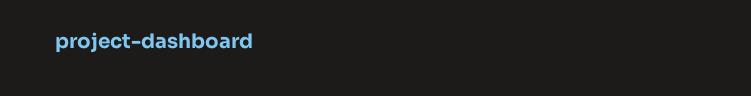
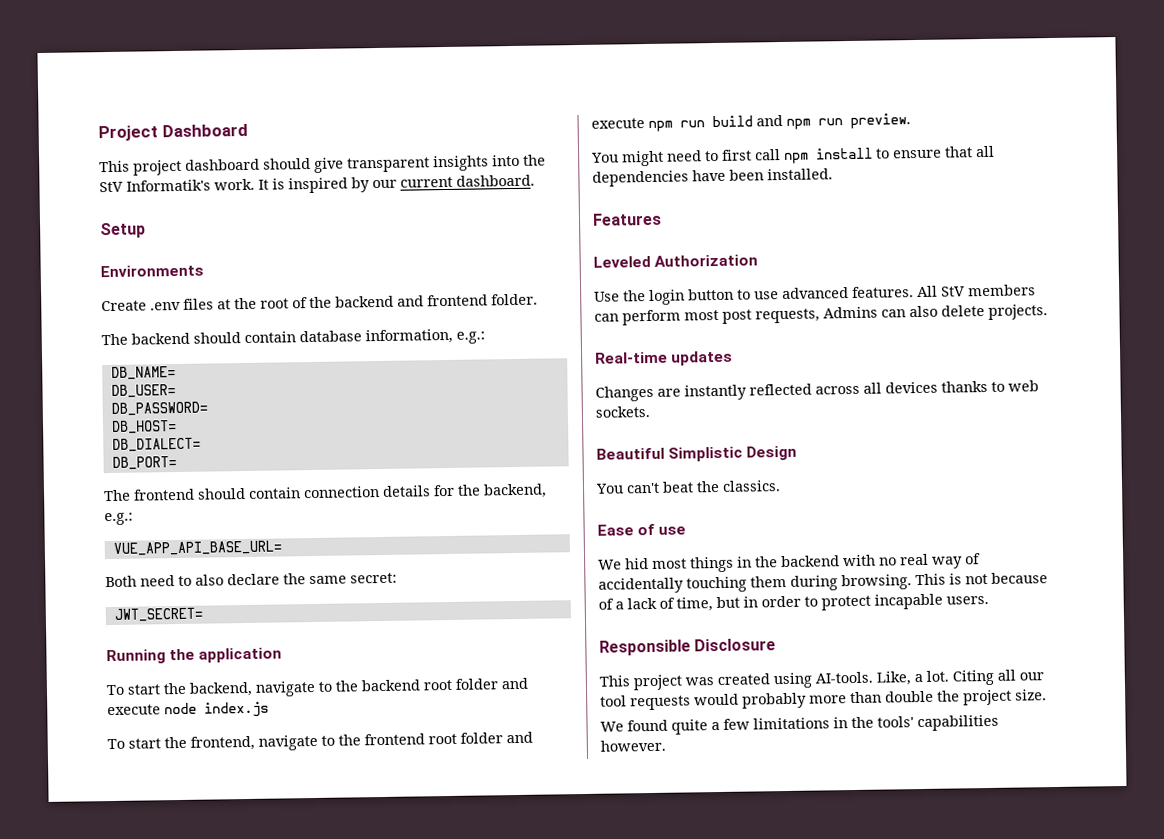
[55,32,253,53] project-dashboard -> [98,123,248,142] [99,154,546,176] [99,174,535,194] [100,222,146,239] [100,264,204,278] [101,293,538,312] [101,328,485,346] [110,366,176,380] [110,384,176,398] [110,401,208,416] [110,420,177,434] [111,437,201,452] [111,456,177,470] [103,483,547,502] [104,512,133,526] [112,540,282,556] [105,572,397,588] [113,607,203,622] [106,647,283,665] [106,677,528,697] [107,701,269,718] [107,731,533,751] [591,113,911,132] [591,145,995,167] [592,168,833,187] [592,212,662,226] [593,254,759,268] [594,284,1036,305] [594,304,1048,326] [595,350,734,366] [595,380,1039,402] [595,405,650,418] [596,445,798,462] [595,480,781,494] [597,523,687,536] [598,553,981,573] [598,572,1048,594] [598,593,989,612] [599,638,777,656] [599,669,1044,691] [600,689,1047,711] [600,714,999,735] [600,739,666,752] Project Dashboard // This project dashboard should give transparent insights into the StV Informatik's work. It is inspired by our current dashboard. // Setup // Environments // Create .env files at the root of the backend and frontend folder. // The backend should contain database information, e.g.: // DB_NAME= // DB_USER= // DB_PASSWORD= // DB_HOST= // DB_DIALECT= // DB_PORT= // The frontend should contain connection details for the backend, e.g.: // VUE_APP_API_BASE_URL= // Both need to also declare the same secret: // JWT_SECRET= // Running the application // To start the backend, navigate to the backend root folder and execute node index.js // To start the frontend, navigate to the frontend root folder and execute npm run build and npm run preview. // You might need to first call npm install to ensure that all dependencies have been installed. // Features // Leveled Authorization // Use the login button to use advanced features. All StV members can perform most post requests, Admins can also delete projects. // Real-time updates // Changes are instantly reflected across all devices thanks to web sockets. // Beautiful Simplistic Design // You can't beat the classics. // Ease of use // We hid most things in the backend with no real way of accidentally touching them during browsing. This is not because of a lack of time, but in order to protect incapable users. // Responsible Disclosure // This project was created using AI-tools. Like, a lot. Citing all our tool requests would probably more than double the project size. // We found quite a few limitations in the tools' capabilities however.

